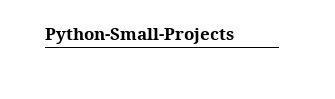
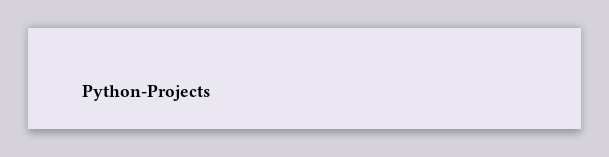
[45,28,234,44] Python-Small-Projects -> [82,84,210,101] Python-Projects

